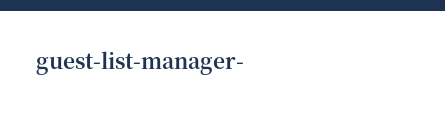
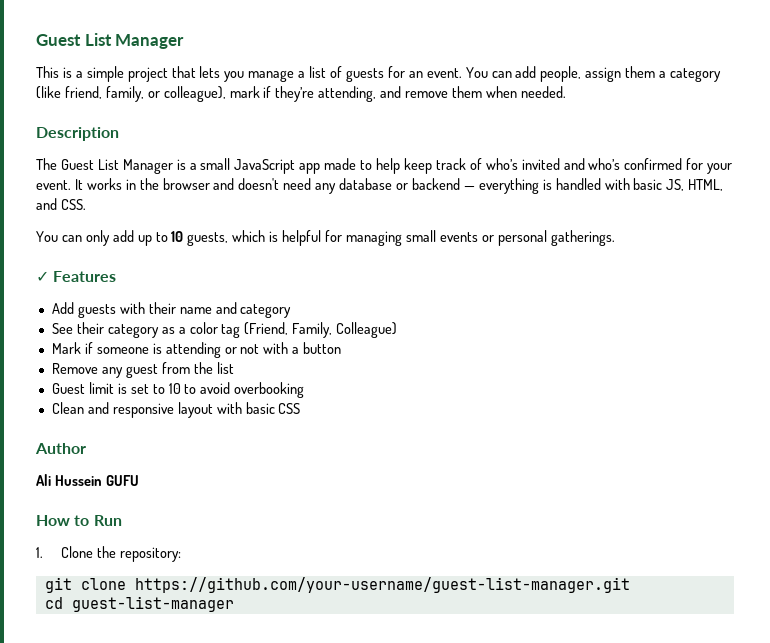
[36,51,244,75] guest-list-manager- -> [36,33,185,49] [36,66,722,82] [36,86,566,102] [36,127,119,141] [36,158,733,174] [36,178,724,194] [36,198,86,210] [36,230,615,246] [36,271,117,282] [51,302,292,318] [51,322,398,338] [51,342,342,358] [51,362,234,378] [51,382,305,398] [51,402,301,418] [35,443,86,454] [36,474,139,486] [36,515,122,526] [36,546,181,562] [44,577,630,593] [44,596,234,612] Guest List Manager // This is a simple project that lets you manage a list of guests for an event. You can add people, assign them a category (like friend, family, or colleague), mark if they’re attending, and remove them when needed. // Description // The Guest List Manager is a small JavaScript app made to help keep track of who’s invited and who’s confirmed for your event. It works in the browser and doesn't need any database or backend — everything is handled with basic JS, HTML, and CSS. // You can only add up to 10 guests, which is helpful for managing small events or personal gatherings. // ✓ Features // Add guests with their name and category // See their category as a color tag (Friend, Family, Colleague) // Mark if someone is attending or not with a button // Remove any guest from the list // Guest limit is set to 10 to avoid overbooking // Clean and responsive layout with basic CSS // Author // Ali Hussein GUFU // How to Run // 1. Clone the repository: // git clone https://github.com/your-username/guest-list-manager.git // cd guest-list-manager

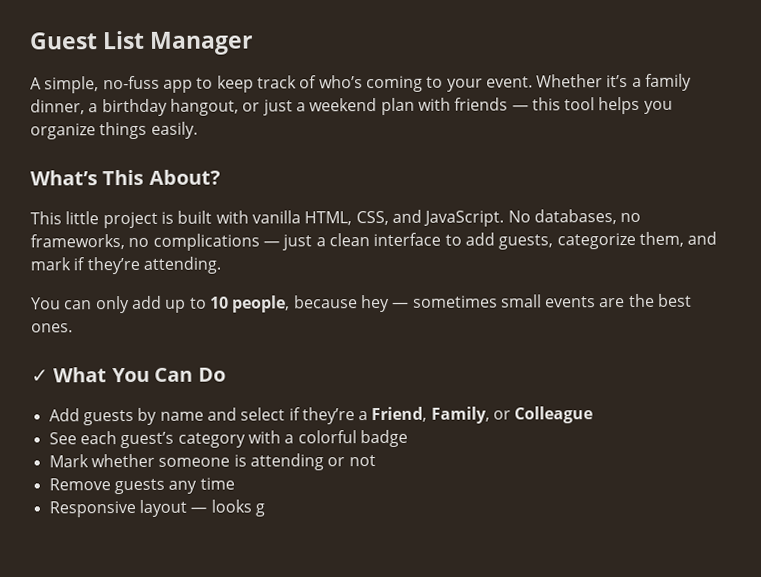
[36,66,722,82] [36,86,566,102] [36,127,119,141] [36,158,733,174] [36,178,724,194] [36,198,86,210] This is a simple project that lets you manage a list of guests for an event. You can add people, assign them a category (like friend, family, or colleague), mark if they’re attending, and remove them when needed. // Description // The Guest List Manager is a small JavaScript app made to help keep track of who’s invited and who’s confirmed for your event. It works in the browser and doesn't need any database or backend — everything is handled with basic JS, HTML, and CSS. -> [30,73,693,94] [30,96,673,117] [30,121,198,140] [30,169,221,186] [30,209,642,229] [30,231,718,251] [30,256,221,275] A simple, no-fuss app to keep track of who’s coming to your event. Whether it’s a family dinner, a birthday hangout, or just a weekend plan with friends — this tool helps you organize things easily. // What’s This About? // This little project is built with vanilla HTML, CSS, and JavaScript. No databases, no frameworks, no complications — just a clean interface to add guests, categorize them, and mark if they’re attending.
[187,230,615,246] [36,271,117,282] [51,302,292,318] [51,322,398,338] guests, which is helpful for managing small events or personal gatherings. // ✓ Features // Add guests with their name and category // See their category as a color tag (Friend, Family, Colleague) -> [232,293,693,313] [31,323,73,333] [31,367,226,383] [48,406,594,426] [48,429,408,449] people, because hey — sometimes small events are the best ones. // ✓ What You Can Do // Add guests by name and select if they’re a Friend, Family, or Colleague // See each guest’s category with a colorful badge
[84,342,93,354] if -> [90,453,155,468] whether
[263,342,342,354] [51,362,234,378] [51,382,305,398] [51,402,301,418] [35,443,86,454] [36,474,139,486] [36,515,122,526] [36,546,181,562] [44,577,630,593] [44,596,234,612] with a button // Remove any guest from the list // Guest limit is set to 10 to avoid overbooking // Clean and responsive layout with basic CSS // Author // Ali Hussein GUFU // How to Run // 1. Clone the repository: // git clone https://github.com/your-username/guest-list-manager.git // cd guest-list-manager -> [48,477,235,495] [48,499,265,518] // Remove guests any time // Responsive layout — looks g

